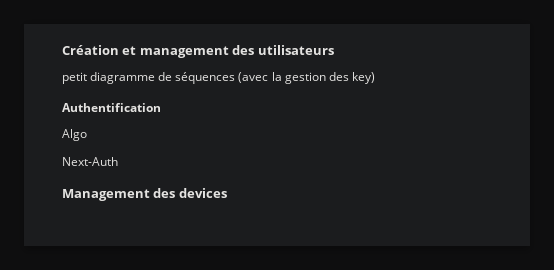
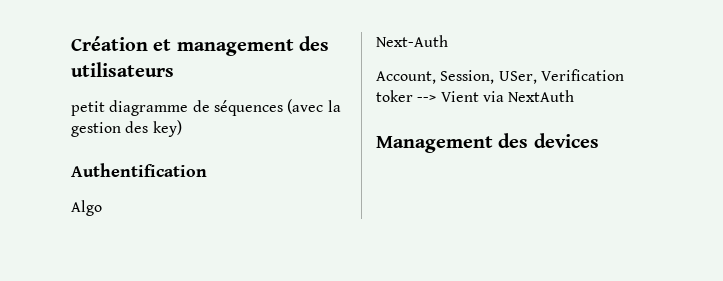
(118, 161) none -> [376,69,624,84] [376,90,575,102] // Account, Session, USer, Verification toker --> Vient via NextAuth

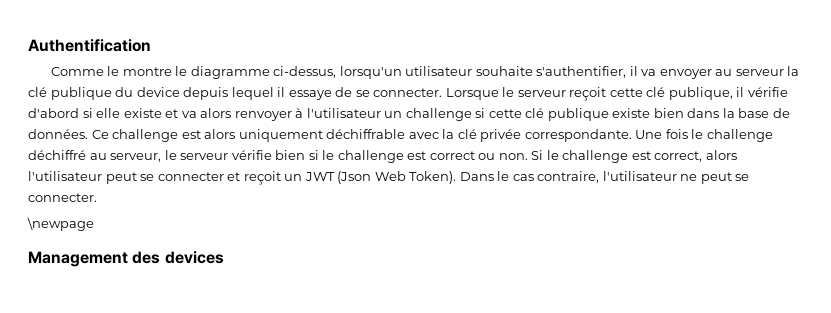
[71,36,330,56] [71,62,174,77] [71,99,341,116] [71,120,182,137] [71,163,207,177] [71,200,102,216] [376,35,448,47] [376,69,624,84] [376,90,575,102] Création et management des utilisateurs // petit diagramme de séquences (avec la gestion des key) // Authentification // Algo // Next-Auth // Account, Session, USer, Verification toker --> Vient via NextAuth -> [28,39,151,52] [50,66,800,79] [28,87,788,101] [28,108,790,121] [28,129,773,142] [28,150,737,163] [28,171,750,185] [28,193,97,202] [27,217,94,231] Authentification // Comme le montre le diagramme ci-dessus, lorsqu'un utilisateur souhaite s'authentifier, il va envoyer au serveur la clé publique du device depuis lequel il essaye de se connecter. Lorsque le serveur reçoit cette clé publique, il vérifie d'abord si elle existe et va alors renvoyer à l'utilisateur un challenge si cette clé publique existe bien dans la base de données. Ce challenge est alors uniquement déchiffrable avec la clé privée correspondante. Une fois le challenge déchiffré au serveur, le serveur vérifie bien si le challenge est correct ou non. Si le challenge est correct, alors l'utilisateur peut se connecter et reçoit un JWT (Json Web Token). Dans le cas contraire, l'utilisateur ne peut se connecter. // \newpage

